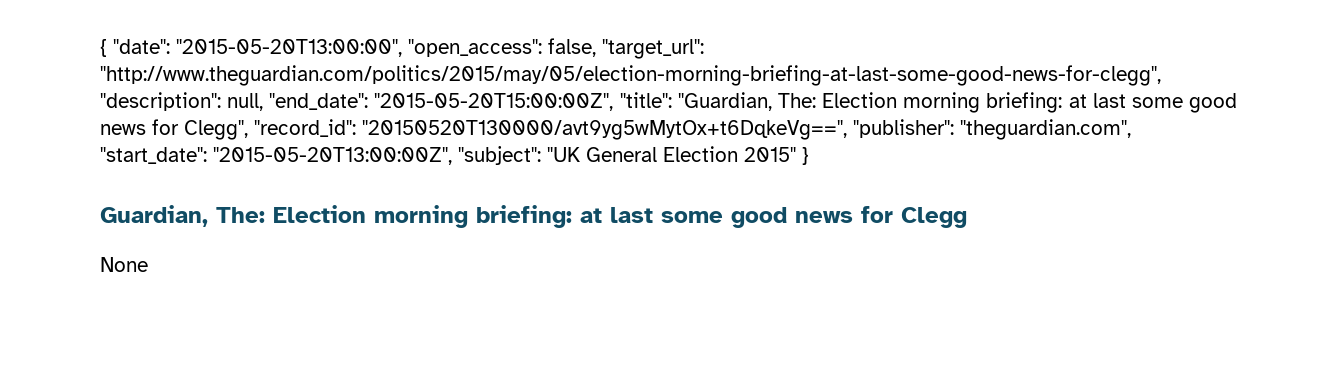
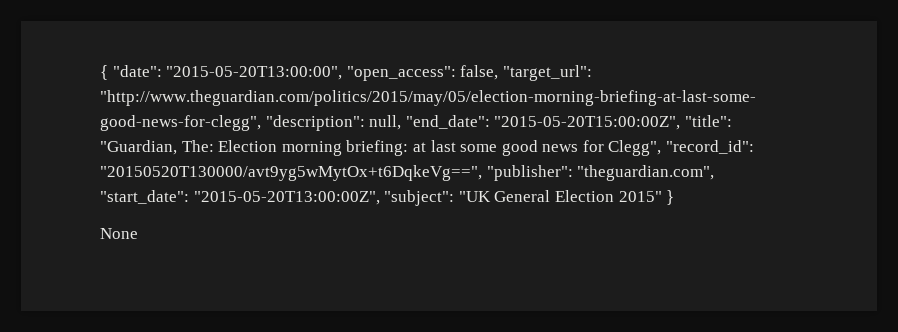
[100,205,967,228] // Guardian, The: Election morning briefing: at last some good news for Clegg -> (675, 197) none

